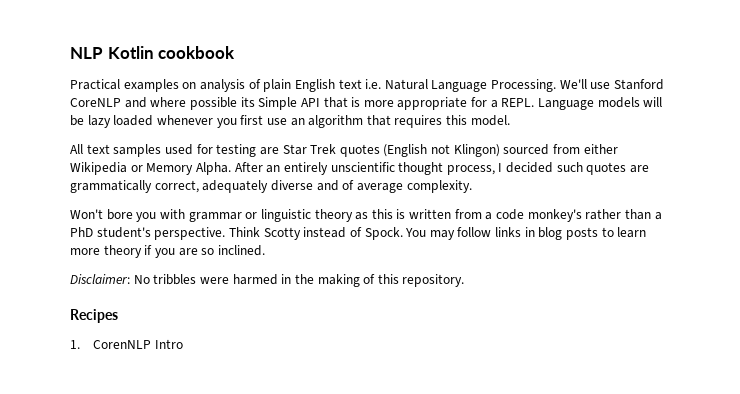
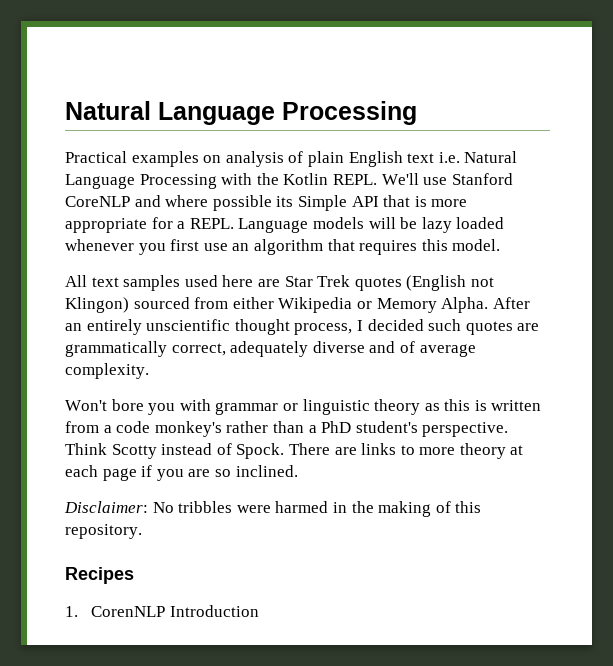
[70,46,236,59] NLP Kotlin cookbook -> [65,101,417,125] Natural Language Processing
[491,79,557,92] Processing. -> [139,173,377,189] Processing with the Kotlin REPL.
[196,144,257,157] for testing -> [222,275,254,287] here
[405,227,647,240] [70,245,142,258] You may follow links in blog posts to learn more theory -> [288,443,524,459] [65,465,137,481] There are links to more theory at each page
[154,339,183,349] Intro -> [169,605,259,617] Introduction

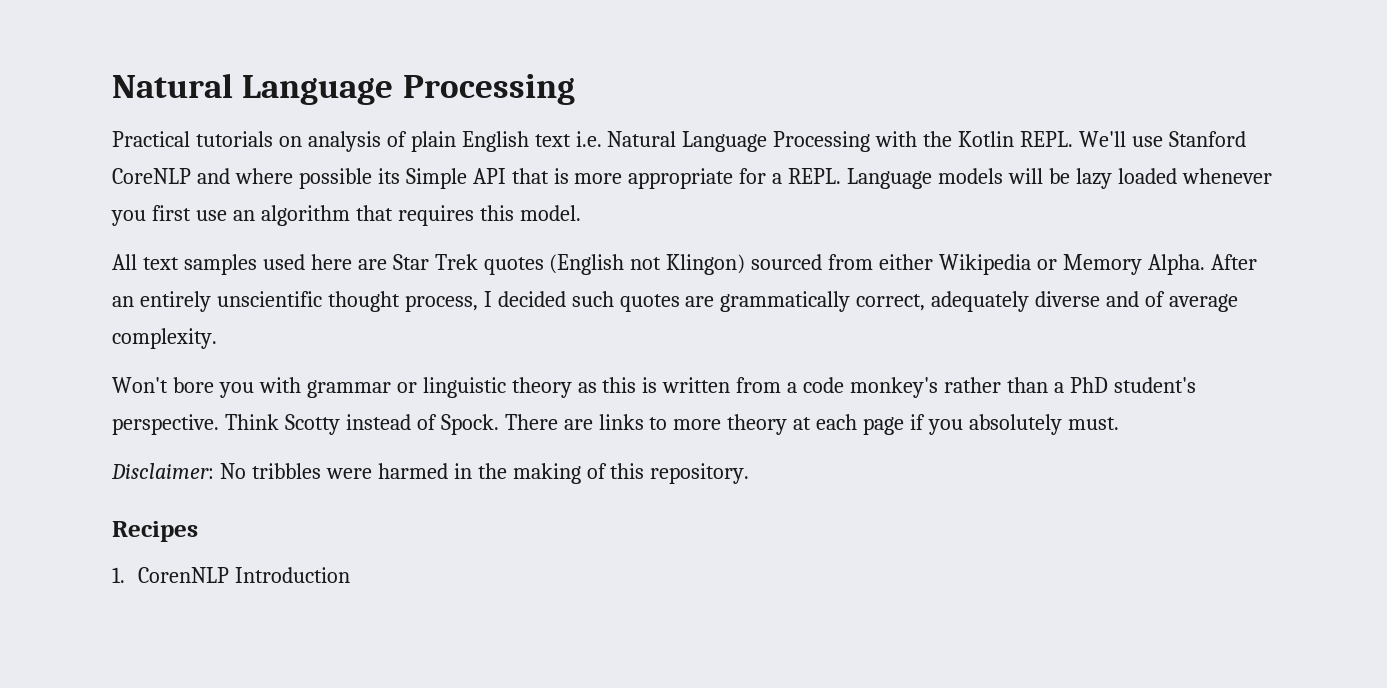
[131,151,199,167] examples -> [195,131,273,147] tutorials
[188,465,298,477] are so inclined. -> [968,414,1119,435] absolutely must.

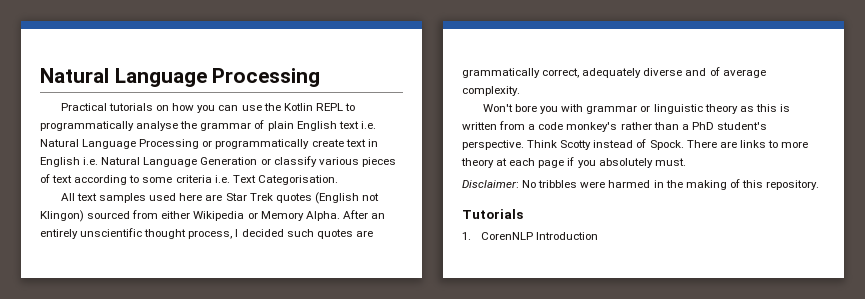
[307,131,381,152] analysis -> [172,103,355,113] [40,121,252,131] how you can use the Kotlin REPL to programmatically analyse the grammar
[875,131,1246,147] [112,168,1272,189] [111,205,581,226] with the Kotlin REPL. We'll use Stanford CoreNLP and where possible its Simple API that is more appropriate for a REPL. Language models will be lazy loaded whenever you first use an algorithm that requires this model. -> [202,139,378,149] [40,156,396,167] [40,174,338,185] or programmatically create text in English i.e. Natural Language Generation or classify various pieces of text according to some criteria i.e. Text Categorisation.
[112,521,198,542] Recipes -> [462,209,523,219] Tutorials

